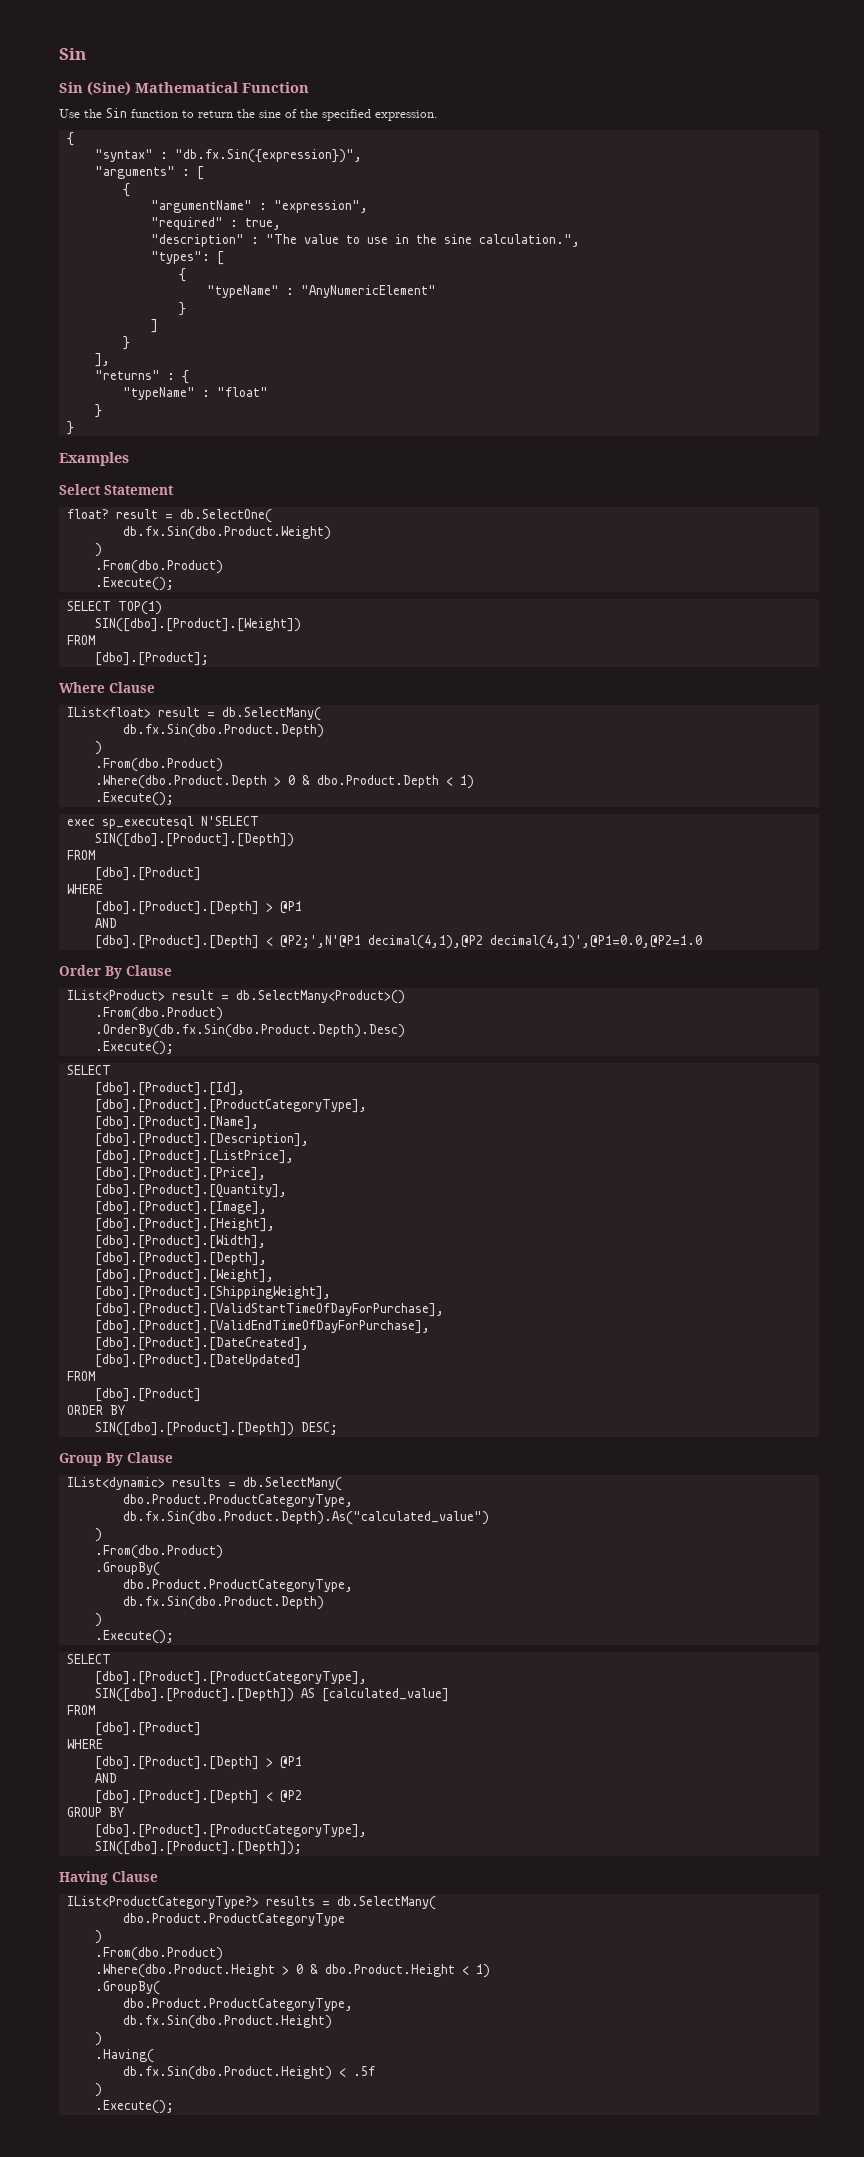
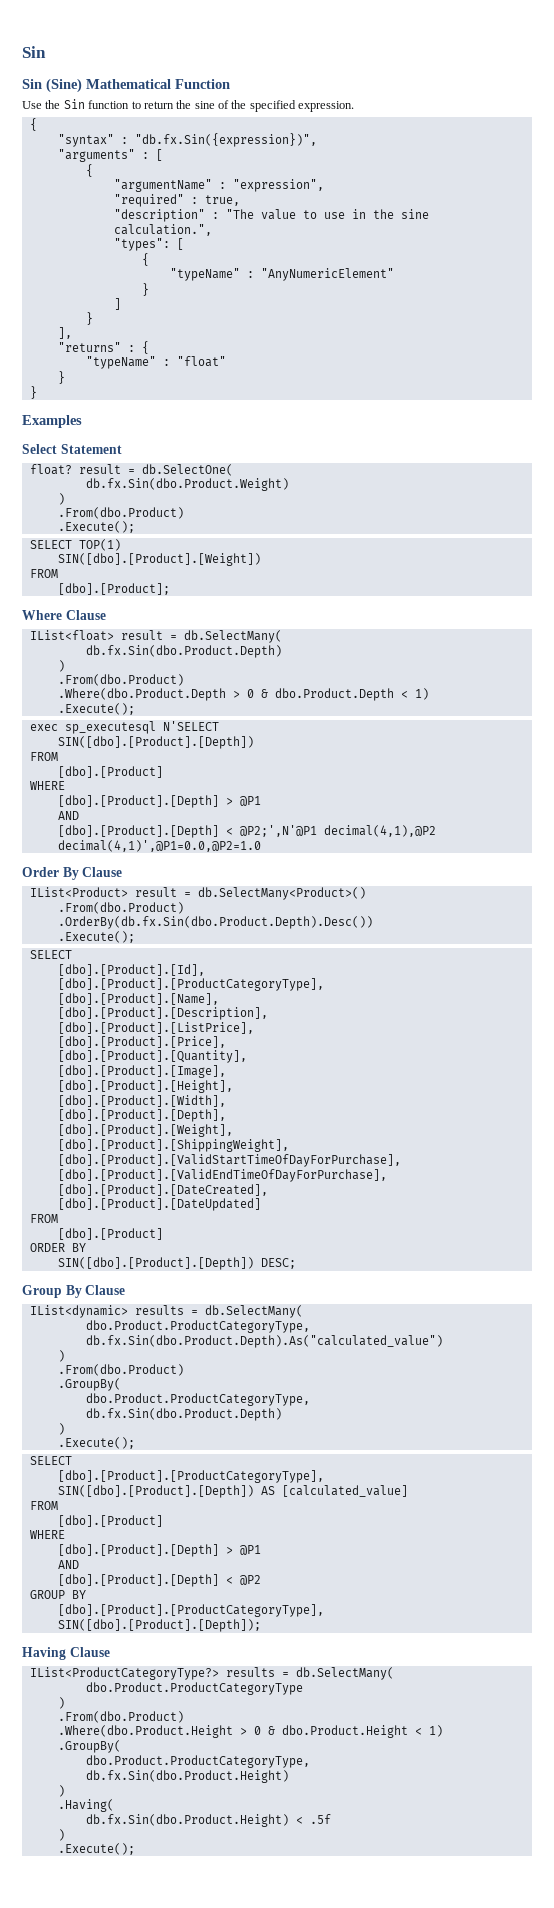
[94,1024,405,1038] .OrderBy(db.fx.Sin(dbo.Product.Depth).Desc) -> [57,916,373,929] .OrderBy(db.fx.Sin(dbo.Product.Depth).Desc())

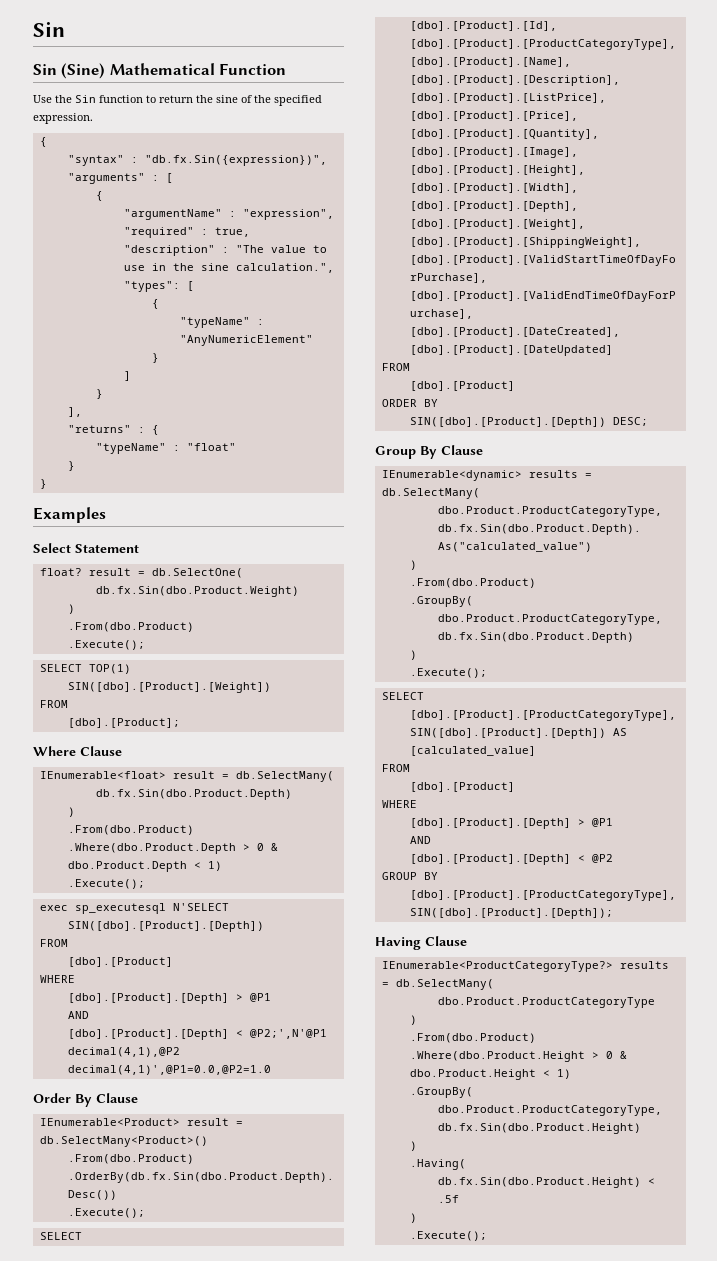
[29,630,114,641] IList<float> -> [39,771,166,779] IEnumerable<float>
[29,887,128,897] IList<Product> -> [39,1118,180,1126] IEnumerable<Product>
[29,1305,128,1318] IList<dynamic> -> [381,470,522,481] IEnumerable<dynamic>
[29,1667,219,1680] IList<ProductCategoryType?> -> [381,961,613,972] IEnumerable<ProductCategoryType?>

